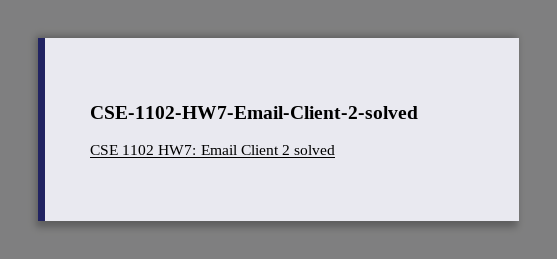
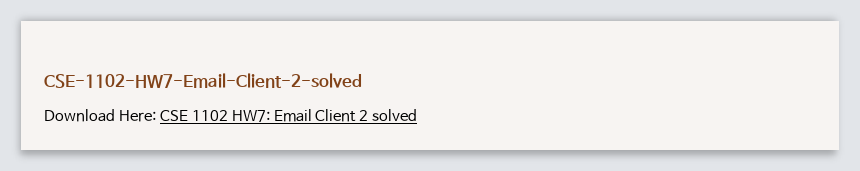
(418, 112) none -> [44,109,156,122] Download Here:

